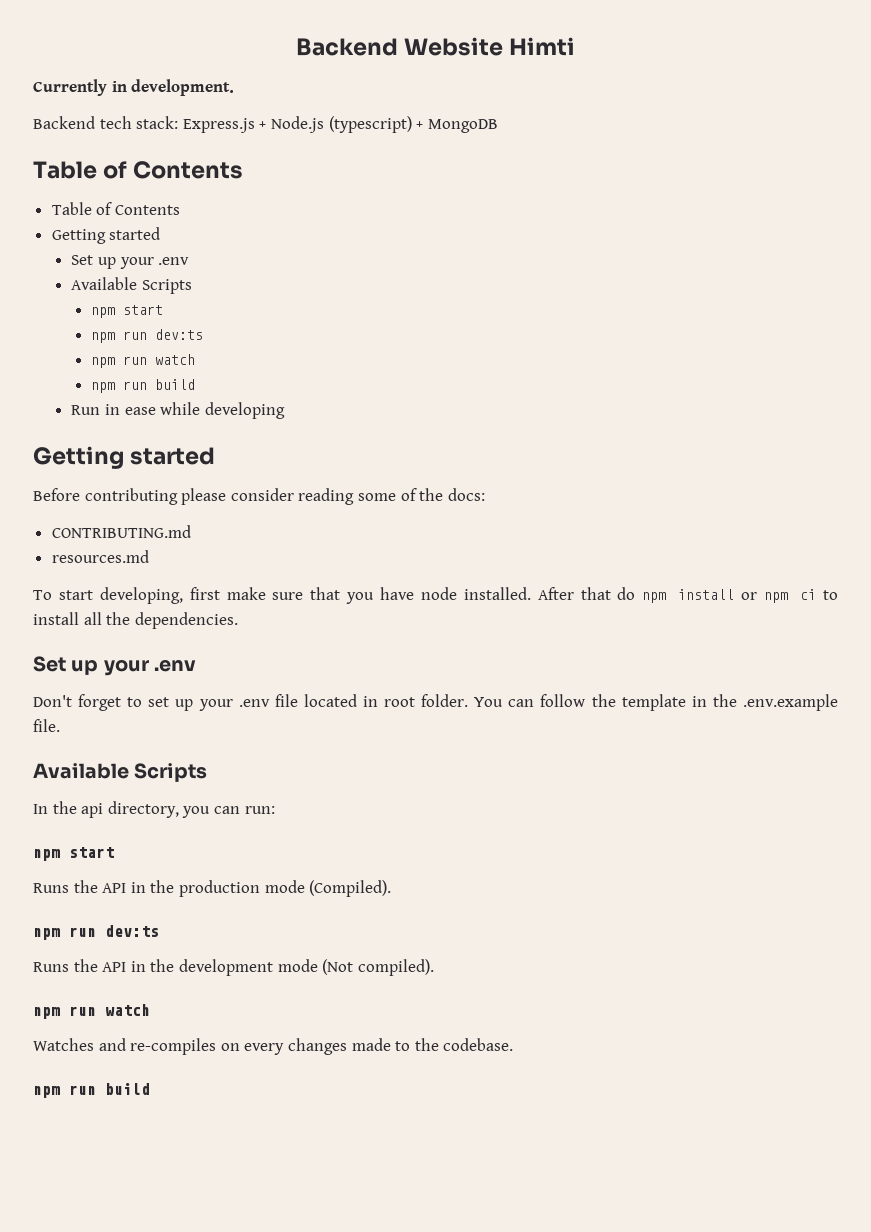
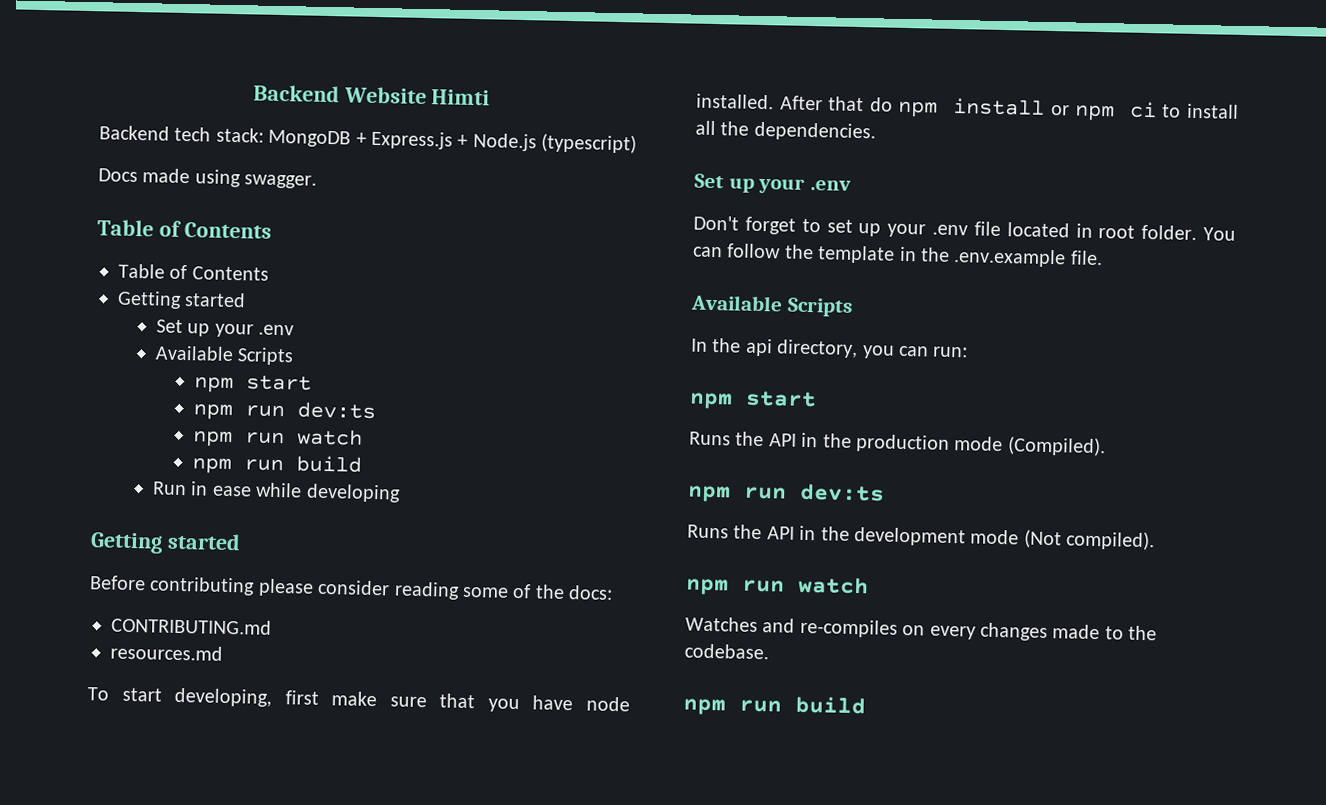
[33,79,235,96] // Currently in development. -> (491, 97) none
(179, 122) none -> [268,129,367,148] MongoDB +
[416,119,498,133] + MongoDB -> [98,168,318,189] // Docs made using swagger.

